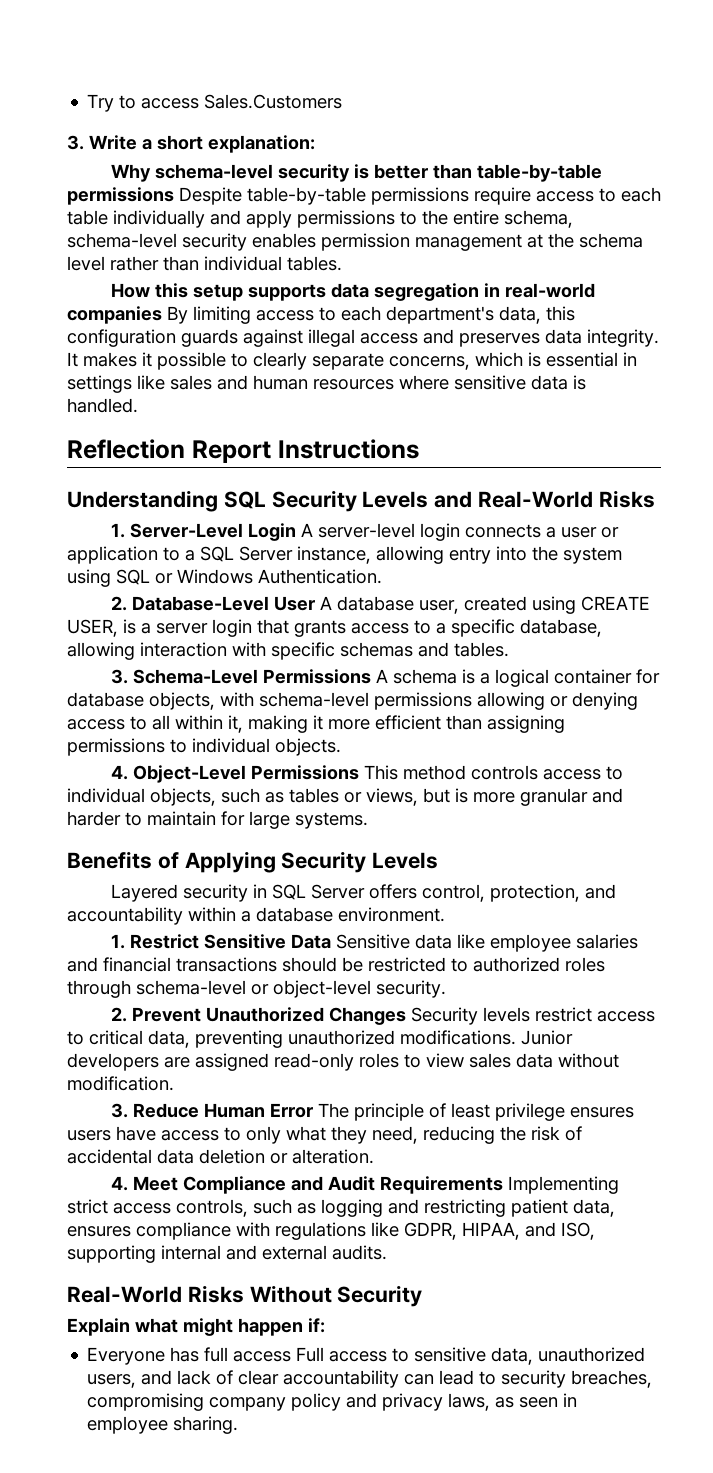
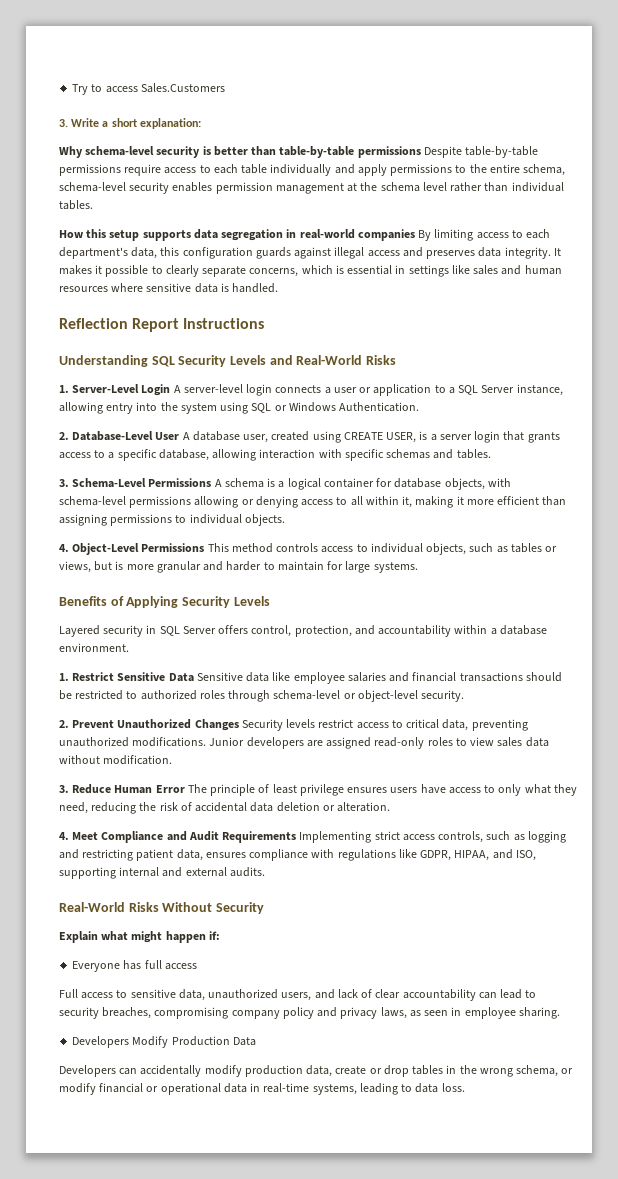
(292, 1356) none -> (197, 966) //
(239, 1425) none -> [72,1036,256,1048] [59,1065,574,1077] [59,1083,465,1095] // Developers Modify Production Data // Developers can accidentally modify production data, create or drop tables in the wrong schema, or modify financial or operational data in real-time systems, leading to data loss.

